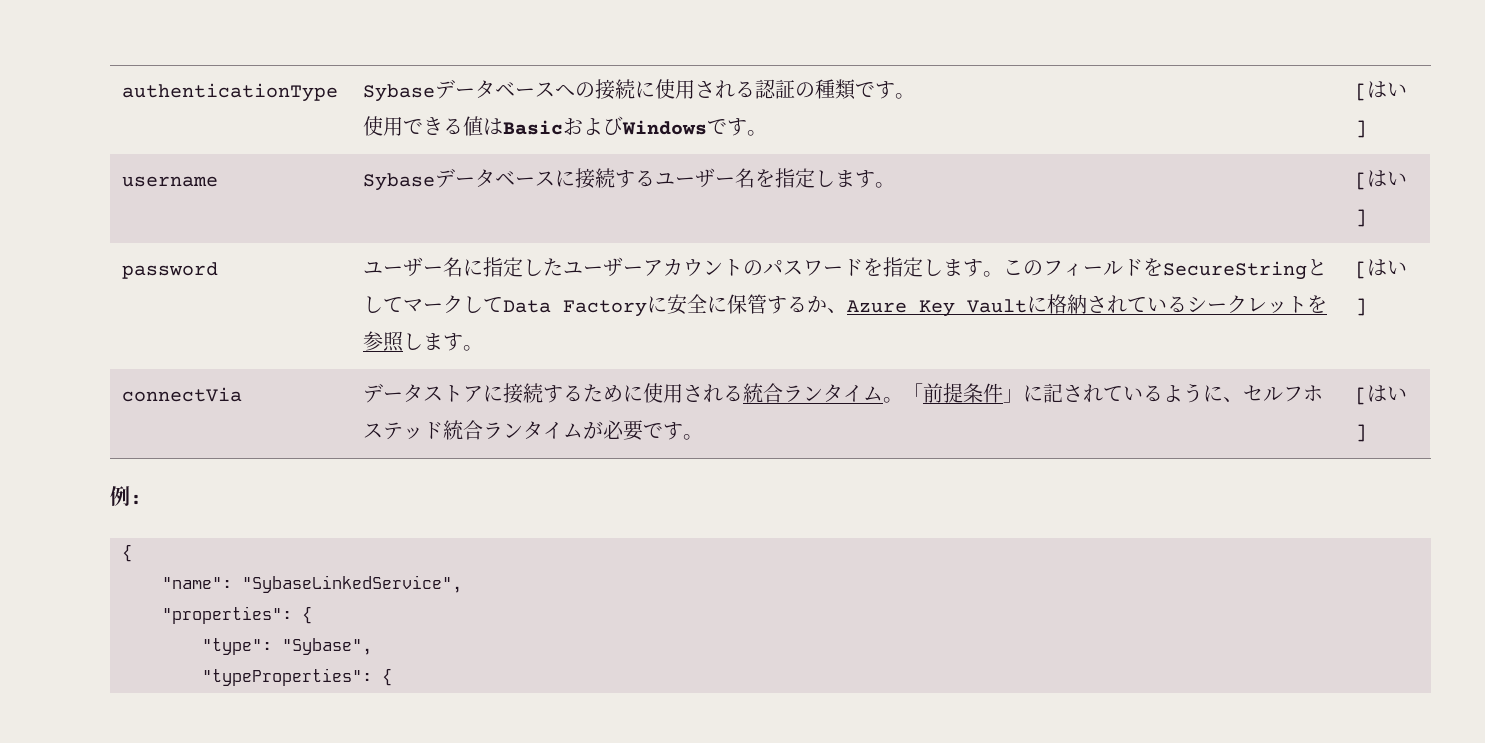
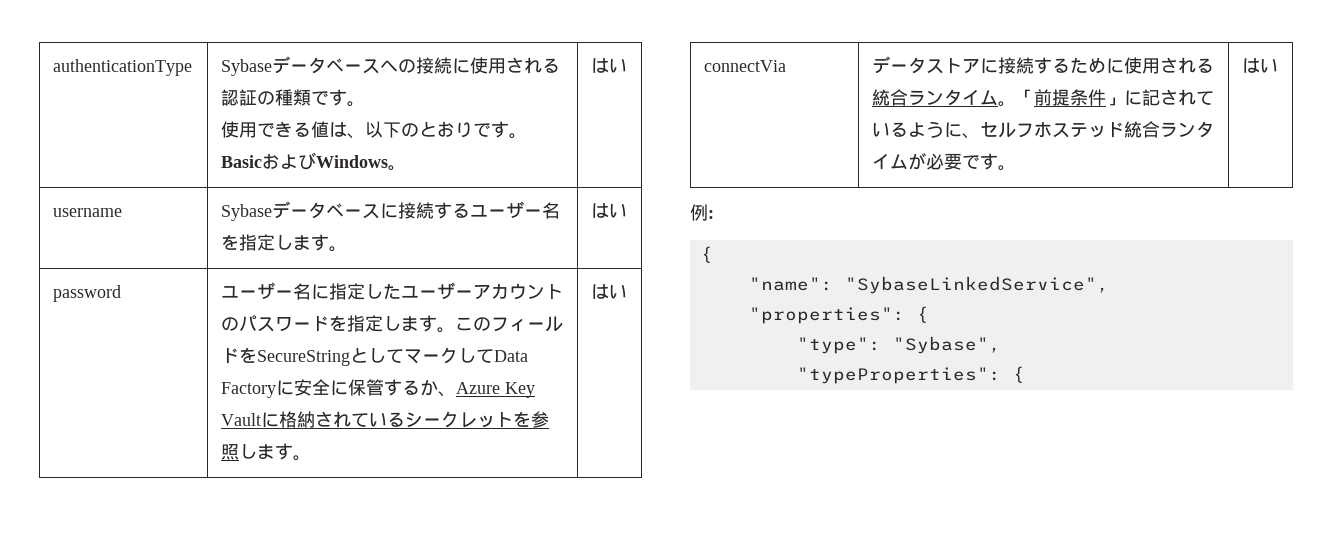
(504, 126) none -> [347,121,528,139] 、以下のとおりです。
[707,118,768,136] [1355,81,1408,101] [1355,120,1368,138] です。 | [はい] -> [388,165,407,171] [591,58,628,73] 。 | はい
[1355,170,1408,190] [1355,209,1368,227] [はい] -> [591,203,628,218] はい
[1355,259,1408,279] [1355,298,1368,316] [はい] -> [591,284,628,299] はい
[1355,385,1408,405] [1355,424,1368,442] [はい] -> [1242,58,1279,73] はい

